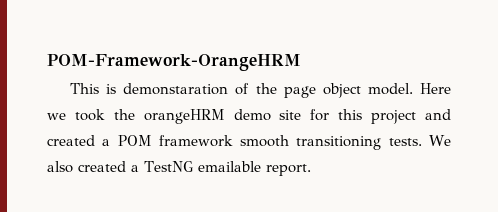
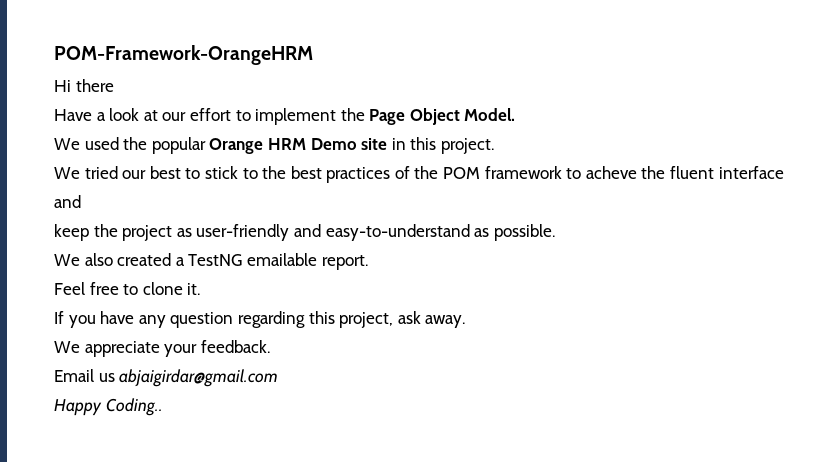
[70,83,451,98] [47,109,452,124] [47,135,422,150] This is demonstaration of the page object model. Here we took the orangeHRM demo site for this project and created a POM framework smooth transitioning tests. -> [54,79,114,92] [54,108,516,125] [54,137,494,154] [54,166,784,183] [54,195,81,208] [54,224,555,241] Hi there // Have a look at our effort to implement the Page Object Model. // We used the popular Orange HRM Demo site in this project. // We tried our best to stick to the best practices of the POM framework to acheve the fluent interface and // keep the project as user-friendly and easy-to-understand as possible. //
(311, 170) none -> [54,282,201,295] [54,311,466,328] [54,340,270,357] [54,369,279,387] [54,398,163,416] // Feel free to clone it. // If you have any question regarding this project, ask away. // We appreciate your feedback. // Email us abjaigirdar@gmail.com // Happy Coding..

